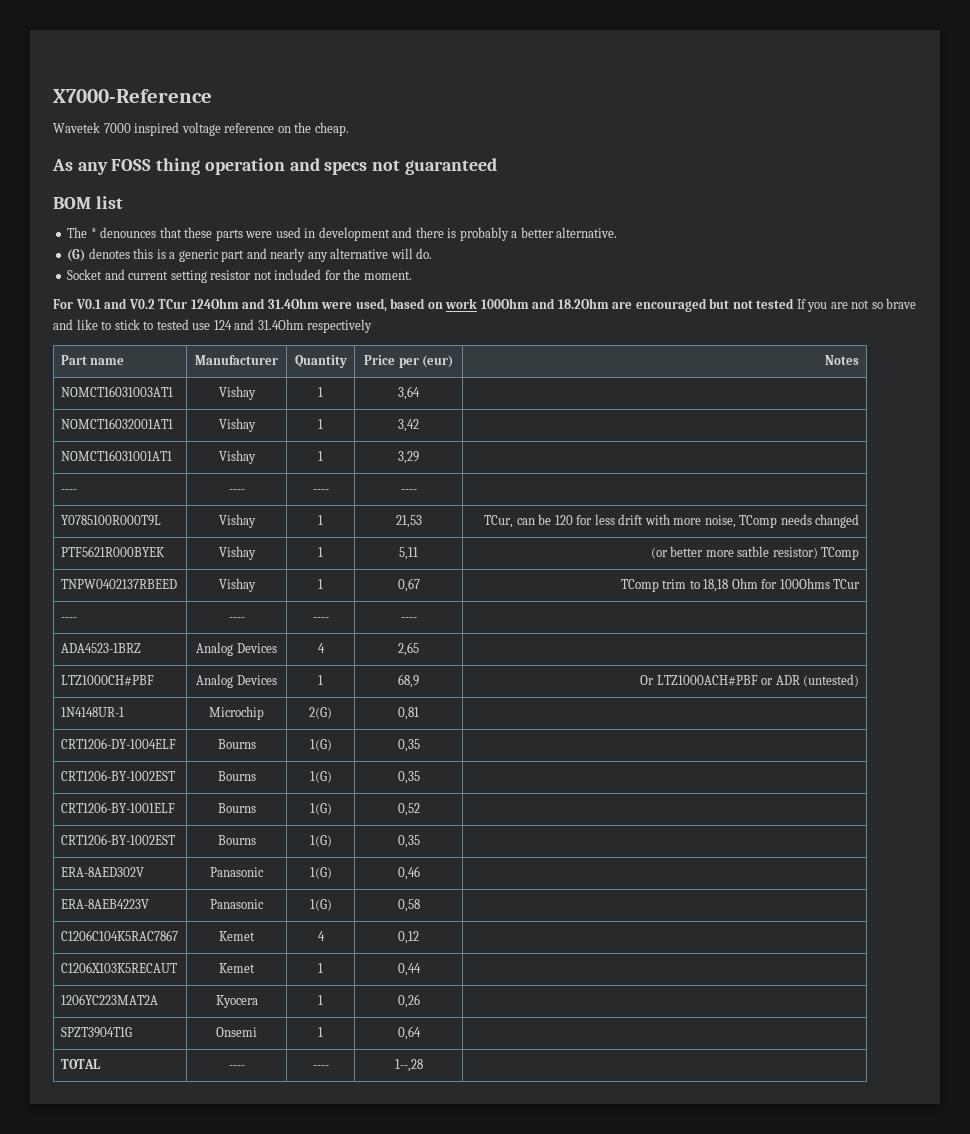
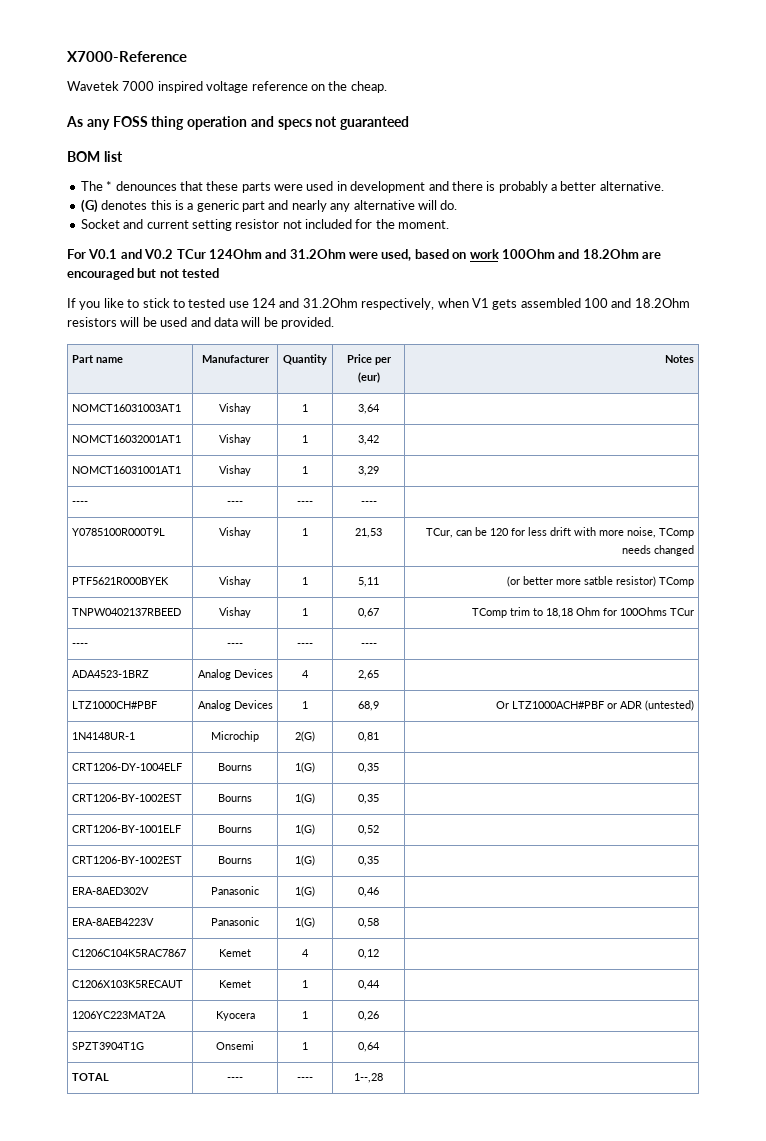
[267,298,319,309] 31.4Ohm -> [289,249,346,259] 31.2Ohm
(795, 303) none -> (220, 273) //
[830,298,917,309] [53,319,73,330] are not so brave and -> (101, 305) none
[257,319,373,333] 31.4Ohm respectively -> [302,298,690,310] [67,317,334,329] 31.2Ohm respectively, when V1 gets assembled 100 and 18.2Ohm resistors will be used and data will be provided.

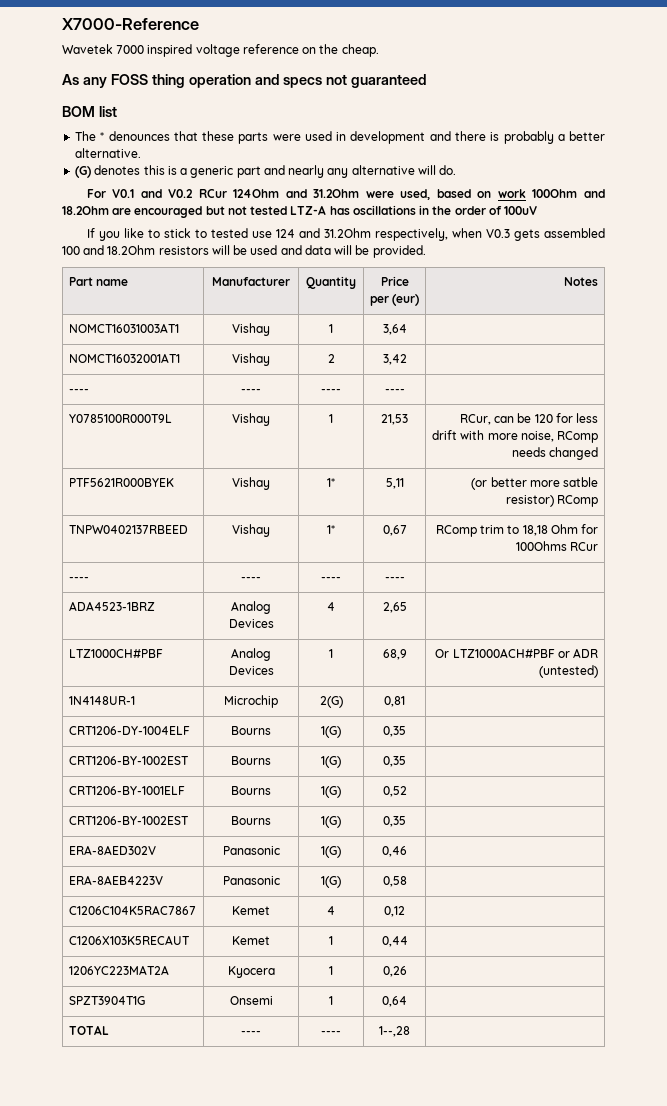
[80,219,450,231] // Socket and current setting resistor not included for the moment. -> (457, 170) none
[176,249,206,259] TCur -> [198,189,227,198] RCur
(220, 273) none -> [290,205,538,215] LTZ-A has oscillations in the order of 100uV
[471,298,489,308] V1 -> [485,229,510,238] V0.3
[302,435,308,443] 1 -> [327,354,335,363] 2
[72,466,182,474] [219,465,252,476] [302,466,308,474] [358,466,379,476] // NOMCT16031001AT1 | Vishay | 1 | 3,29 | -> (407, 359) none
[425,528,453,538] TCur, -> [460,414,492,425] RCur,
[658,528,694,538] TComp -> [557,431,599,443] RComp
[302,577,308,585] 1 -> [327,478,335,487] 1*
[658,577,694,587] TComp -> [557,495,599,507] RComp
[302,608,308,616] 1 -> [327,525,335,534] 1*
[471,608,507,618] TComp -> [436,525,478,537] RComp
[669,608,694,616] TCur -> [570,542,599,551] RCur

